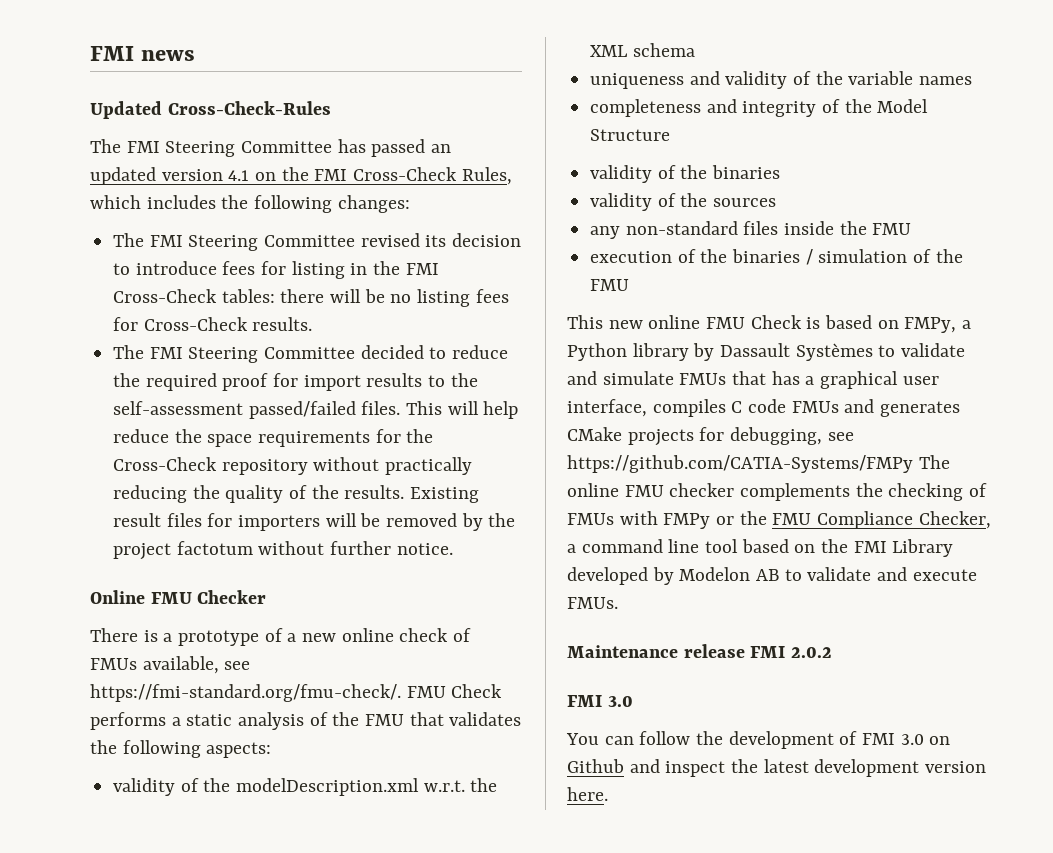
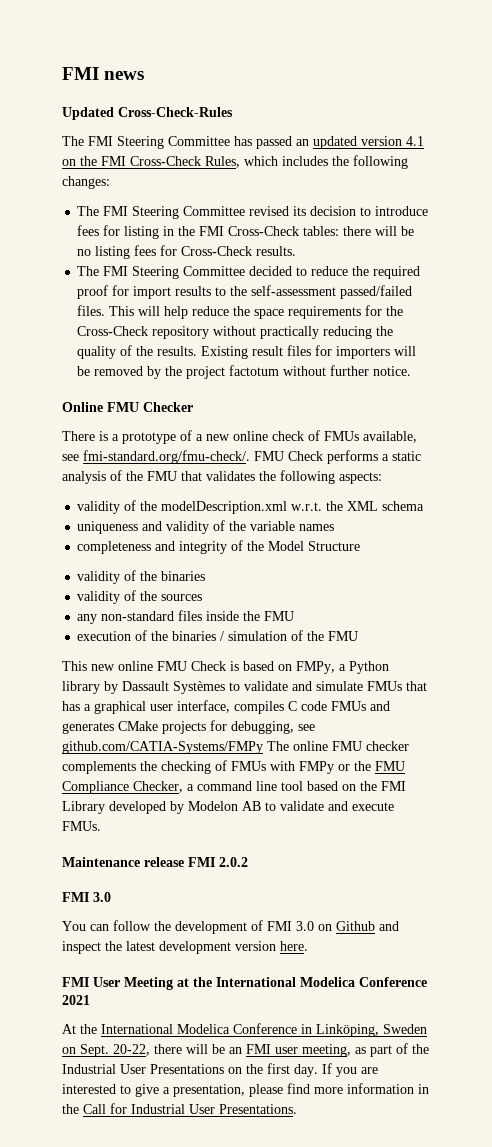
[90,684,401,702] https://fmi-standard.org/fmu-check/. -> [83,450,250,464] fmi-standard.org/fmu-check/.
[567,455,913,473] https://github.com/CATIA-Systems/FMPy -> [62,741,263,754] github.com/CATIA-Systems/FMPy
(608, 794) none -> [62,977,427,990] [62,995,90,1005] [62,1023,427,1037] [62,1043,429,1057] [62,1063,378,1077] [62,1083,429,1097] [62,1103,297,1114] // FMI User Meeting at the International Modelica Conference 2021 // At the International Modelica Conference in Linköping, Sweden on Sept. 20-22, there will be an FMI user meeting, as part of the Industrial User Presentations on the first day. If you are interested to give a presentation, please find more information in the Call for Industrial User Presentations.

